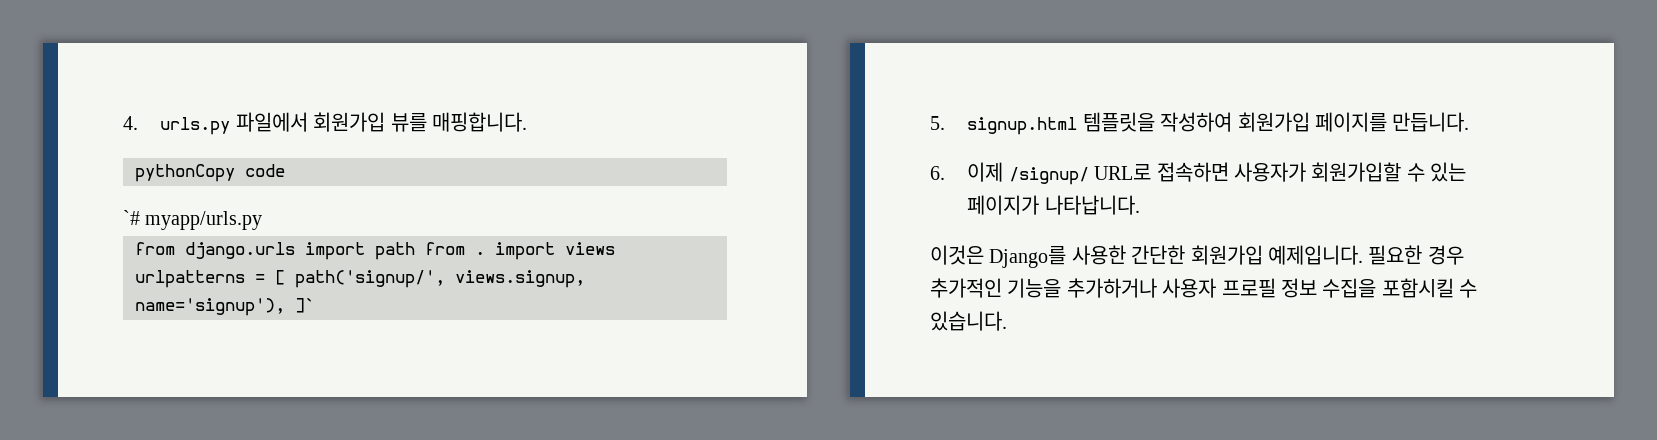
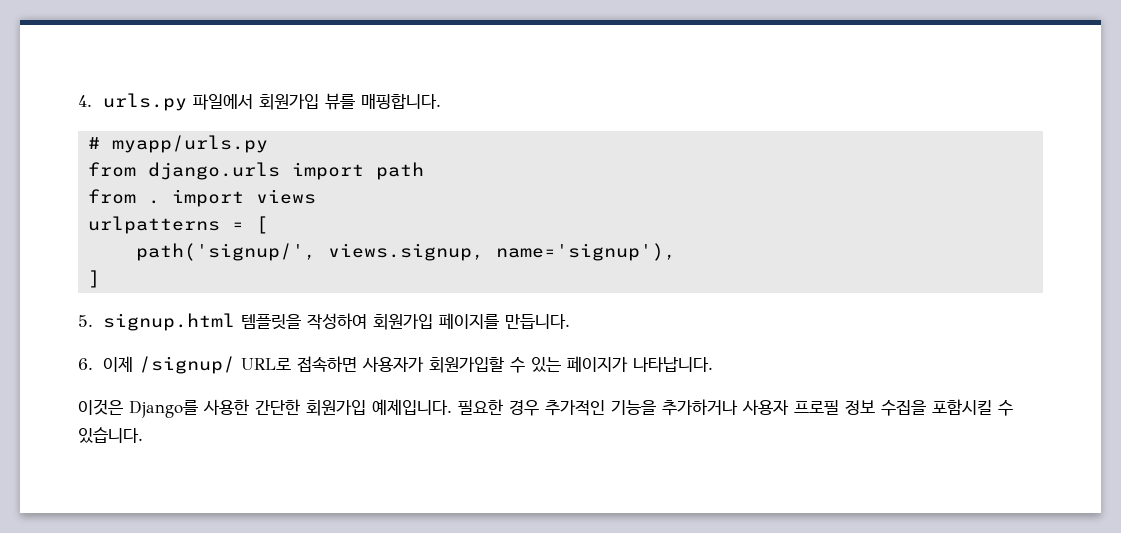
[135,164,285,182] [123,210,140,225] pythonCopy code // `# -> [88,137,101,149] #
(415, 251) none -> (425, 171) //
(285, 277) none -> (269, 225) //
[295,298,315,313] ]` -> [88,270,101,288] // ]

